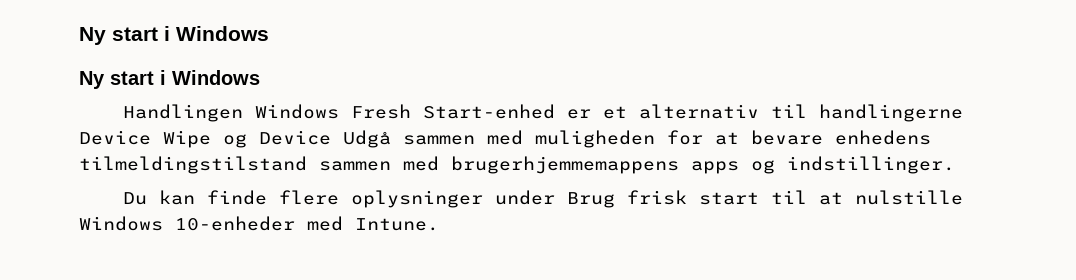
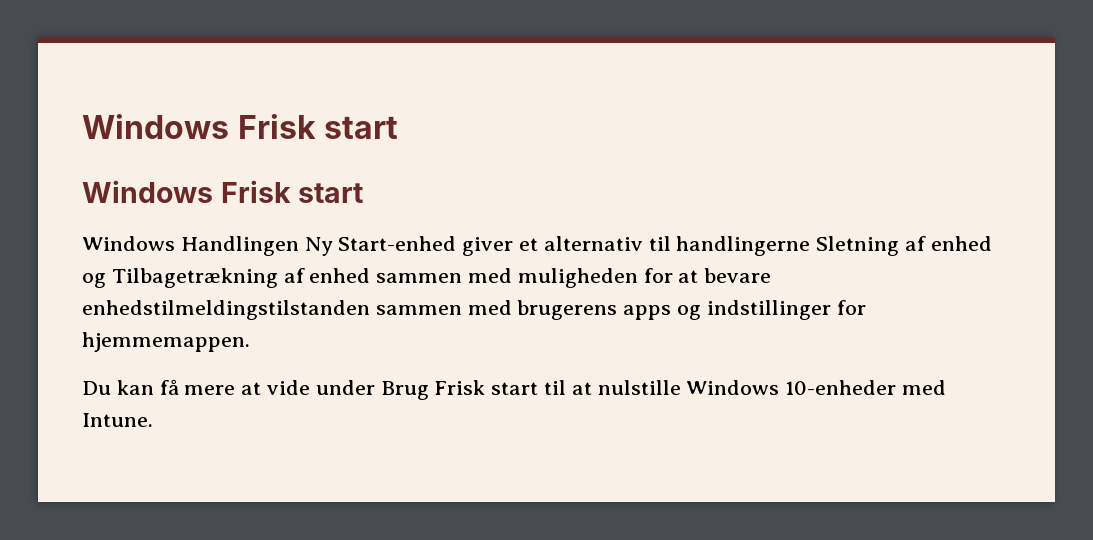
[79,26,269,45] [79,70,260,89] [122,104,963,122] [79,130,391,148] Ny start i Windows // Ny start i Windows // Handlingen Windows Fresh Start-enhed er et alternativ til handlingerne Device Wipe og Device Udgå -> [82,114,399,139] [82,180,364,203] [82,236,992,256] [82,268,371,288] Windows Frisk start // Windows Frisk start // Windows Handlingen Ny Start-enhed giver et alternativ til handlingerne Sletning af enhed og Tilbagetrækning af enhed
[835,130,931,145] [79,156,679,174] enhedens tilmeldingstilstand sammen med brugerhjemmemappens -> [82,300,618,320] enhedstilmeldingstilstanden sammen med brugerens
[787,156,955,174] indstillinger. -> [706,300,866,320] [82,332,250,352] indstillinger for hjemmemappen.
[206,190,483,208] finde flere oplysninger -> [159,379,311,395] få mere at vide
[626,190,687,205] frisk -> [434,380,486,395] Frisk

